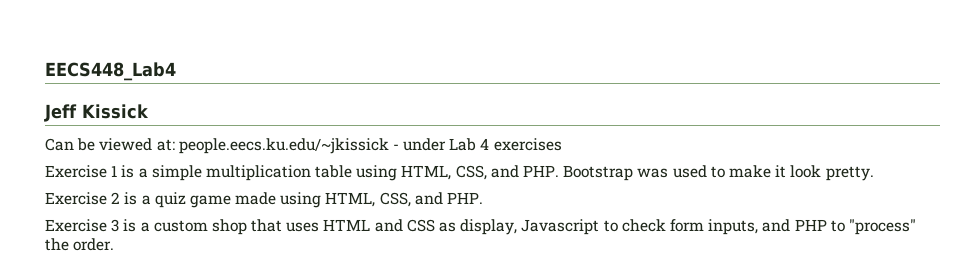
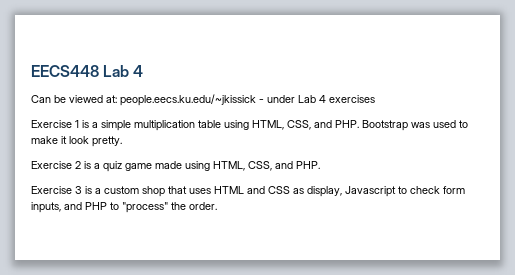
[45,62,176,81] [44,104,149,122] EECS448_Lab4 // Jeff Kissick -> [31,65,144,77] EECS448 Lab 4

